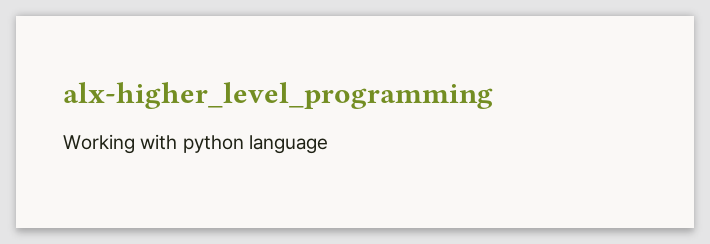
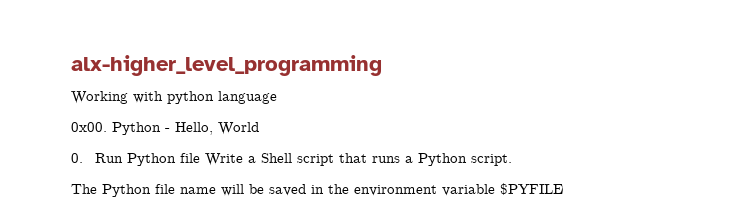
(328, 144) none -> [71,122,259,135] [71,153,512,166] [71,183,563,197] // 0x00. Python - Hello, World // 0. Run Python file Write a Shell script that runs a Python script. // The Python file name will be saved in the environment variable $PYFILE

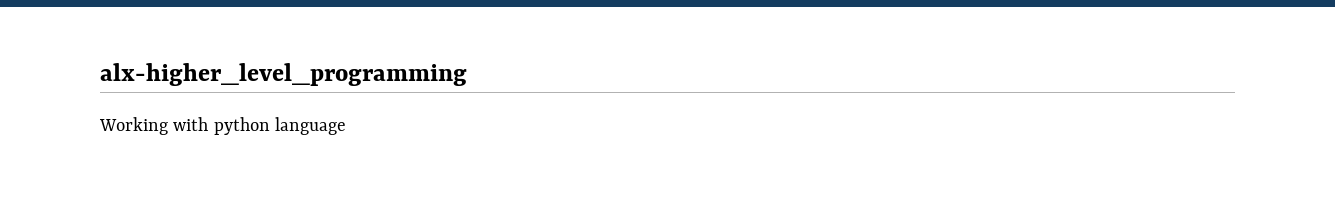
[71,122,259,135] [71,153,512,166] [71,183,563,197] // 0x00. Python - Hello, World // 0. Run Python file Write a Shell script that runs a Python script. // The Python file name will be saved in the environment variable $PYFILE -> (347, 126) none

